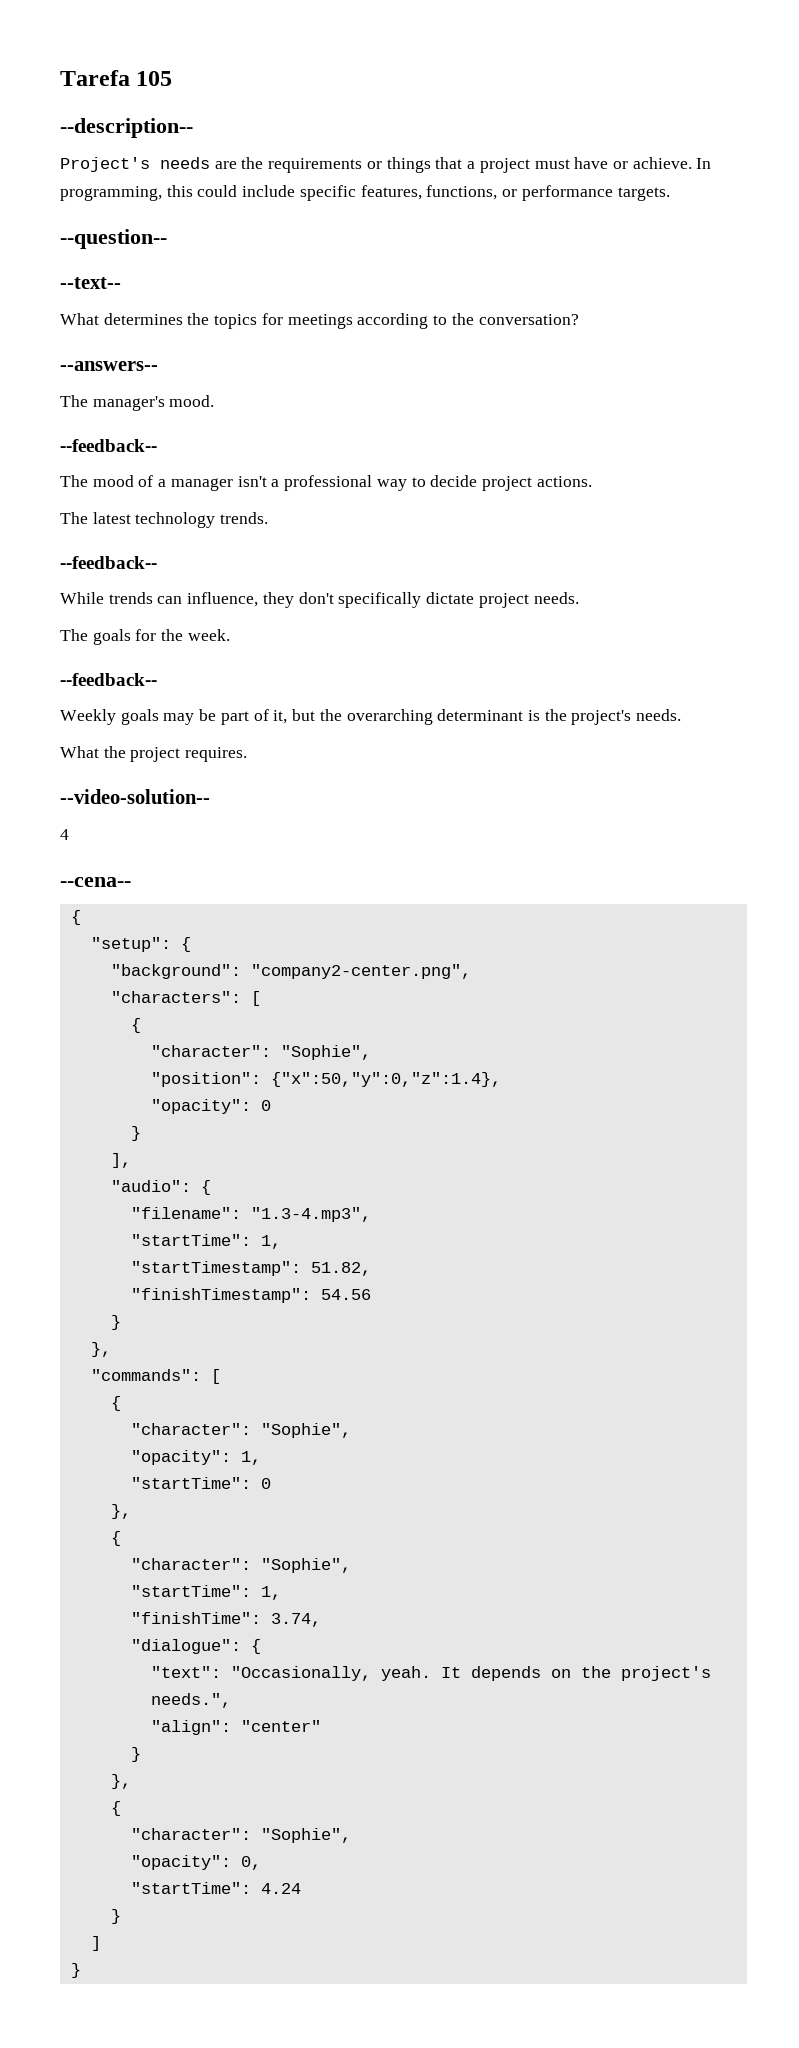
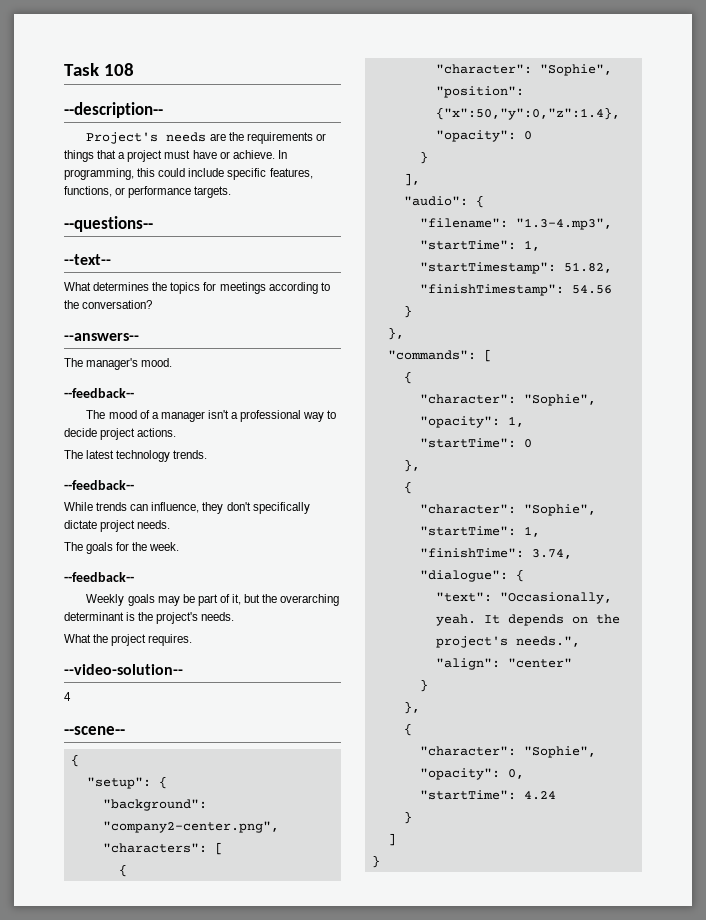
[60,70,173,86] Tarefa 105 -> [64,63,135,76] Task 108
[60,229,167,249] --question-- -> [64,216,153,232] --questions--
[60,877,131,887] --cena-- -> [64,726,125,735] --scene--

